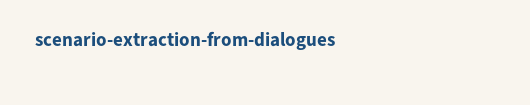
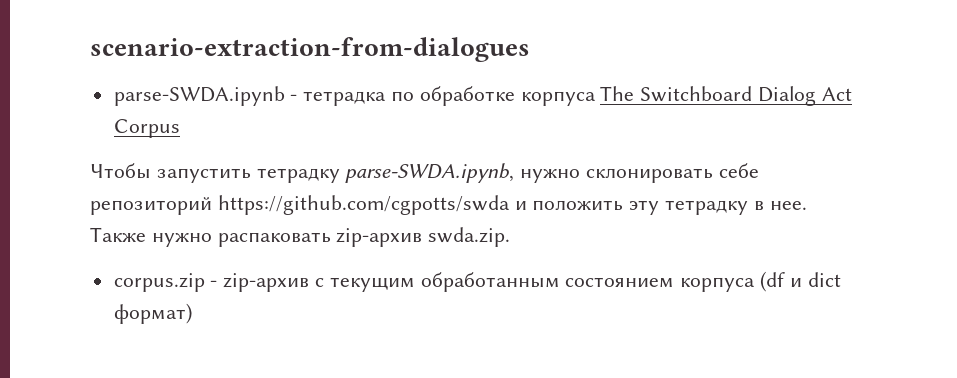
(335, 40) none -> [113,86,852,106] [113,119,180,138] [90,163,759,183] [90,195,807,215] [90,227,511,247] [113,271,841,292] [113,303,192,324] // parse-SWDA.ipynb - тетрадка по обработке корпуса The Switchboard Dialog Act Corpus // Чтобы запустить тетрадку parse-SWDA.ipynb, нужно склонировать себе репозиторий https://github.com/cgpotts/swda и положить эту тетрадку в нее. Также нужно распаковать zip-архив swda.zip. // corpus.zip - zip-архив с текущим обработанным состоянием корпуса (df и dict формат)

